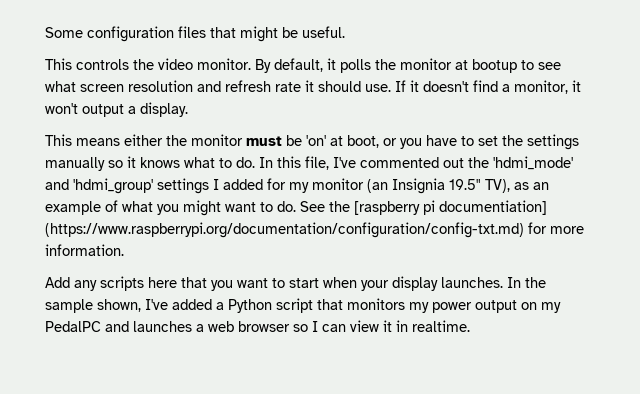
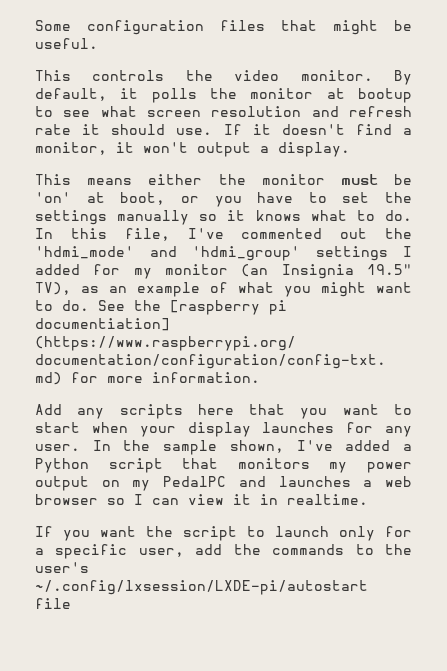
[441,277,503,288] launches. -> [262,422,412,437] [35,444,80,451] launches for any user.
(470, 326) none -> [35,526,412,541] [35,544,412,559] [35,562,89,573] [35,580,368,595] [35,598,71,609] // If you want the script to launch only for a specific user, add the commands to the user's ~/.config/lxsession/LXDE-pi/autostart file

